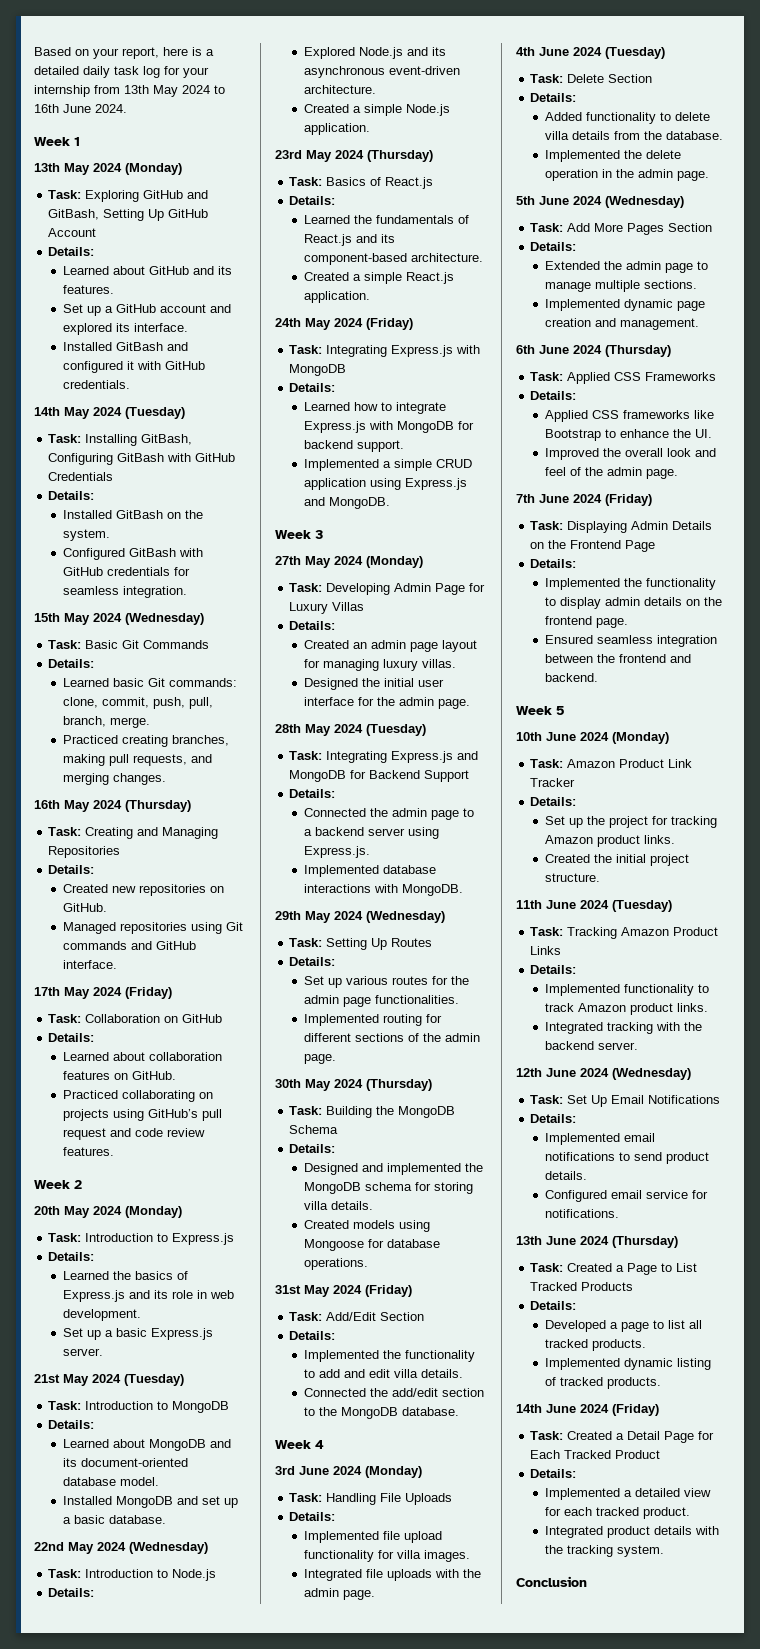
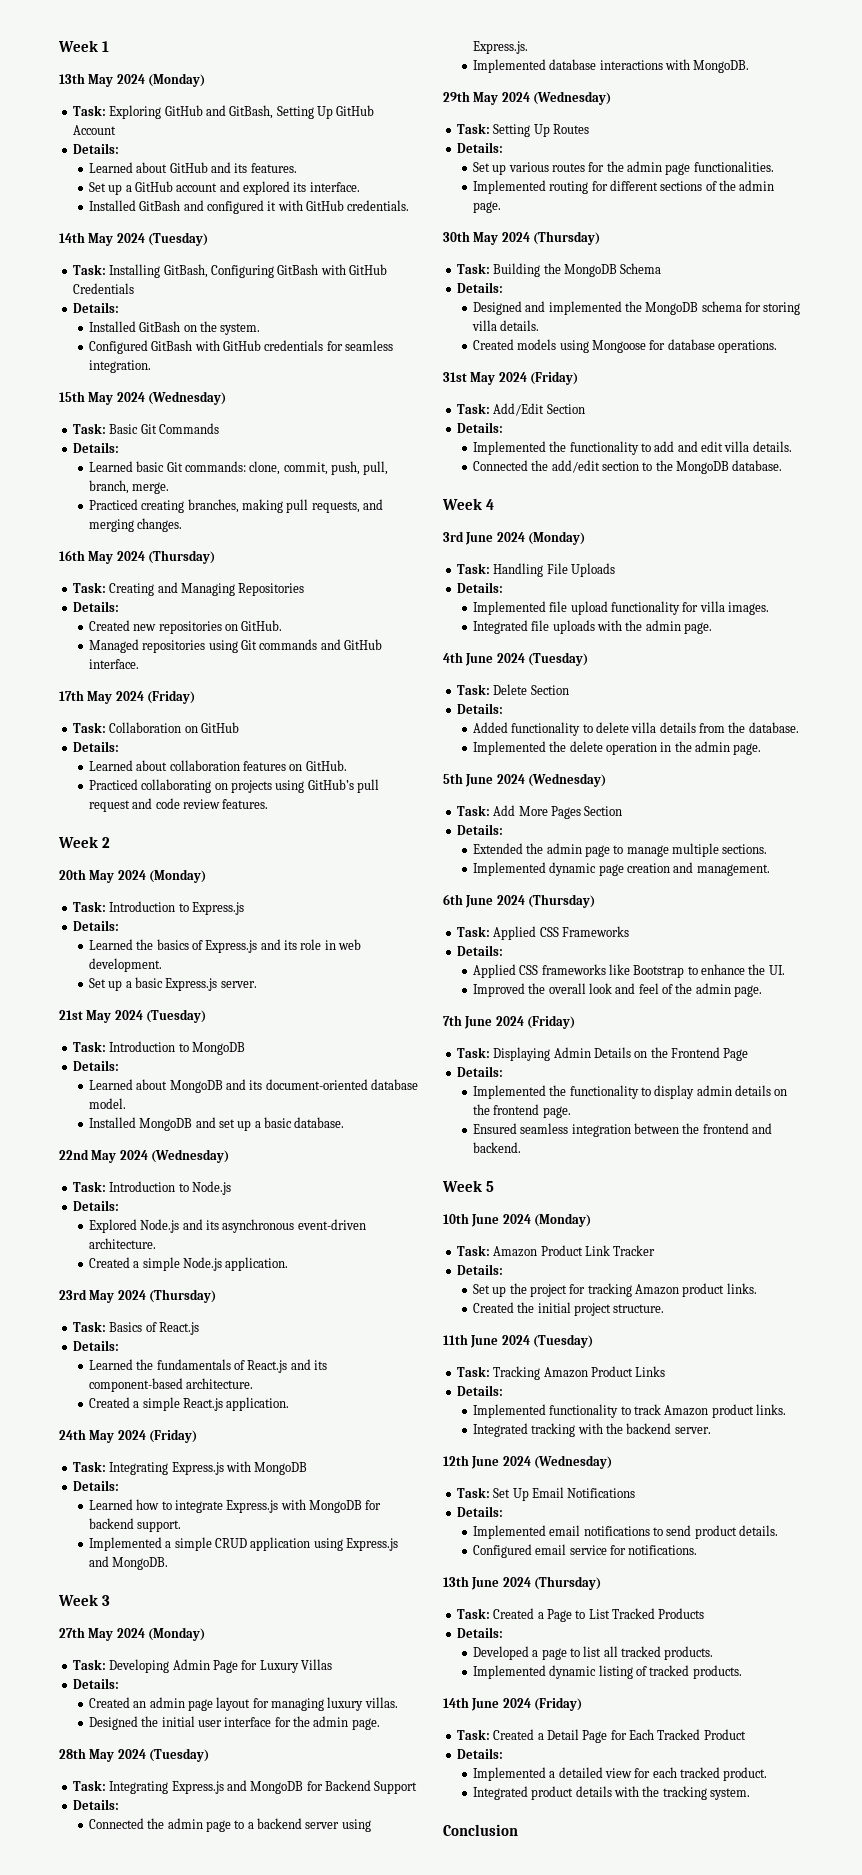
[34,47,214,59] [34,66,209,78] [34,85,225,97] [34,104,127,113] Based on your report, here is a detailed daily task log for your internship from 13th May 2024 to 16th June 2024. // -> (58, 46) none

